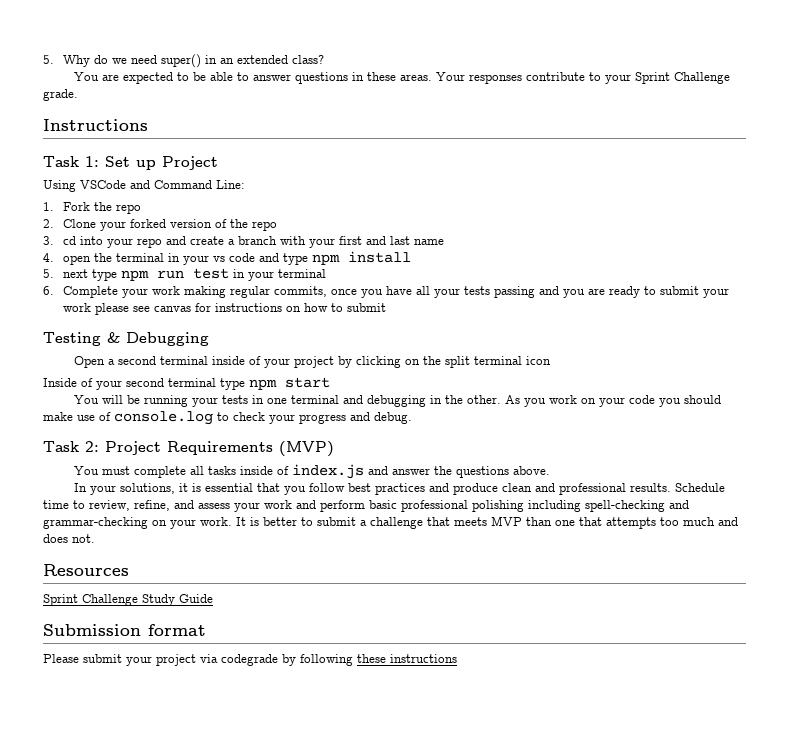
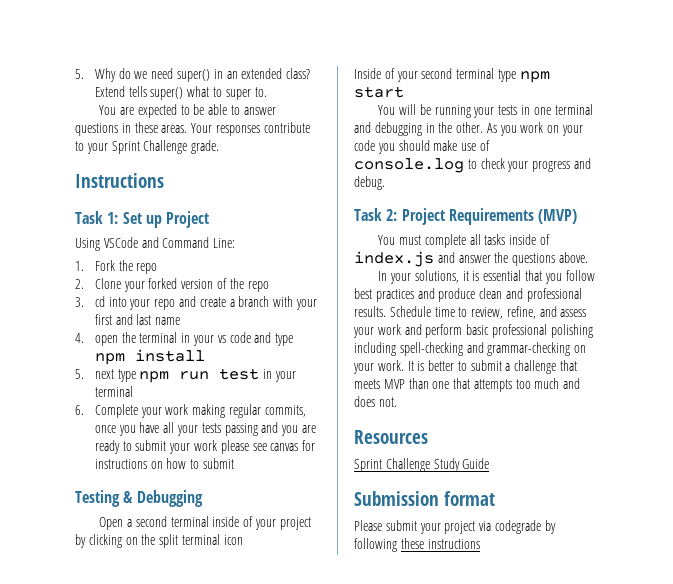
(324, 59) none -> [94,86,267,100] Extend tells super() what to super to.

